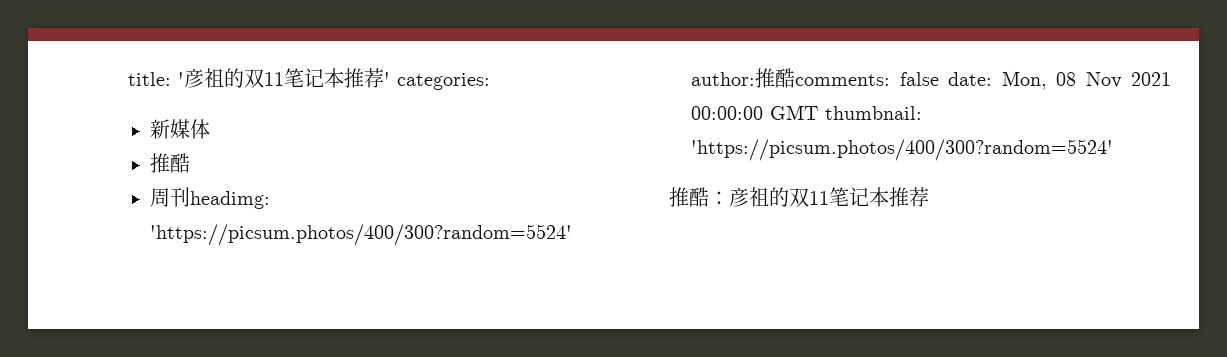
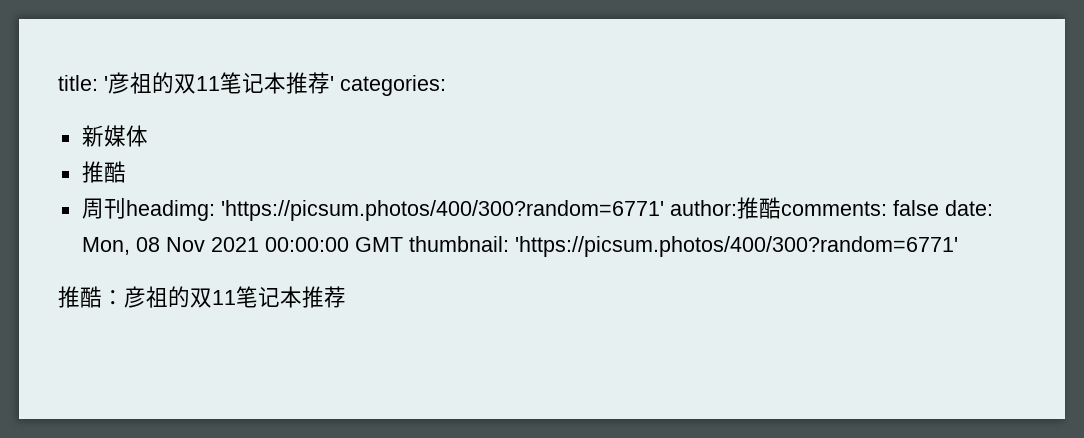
[150,224,572,246] 'https://picsum.photos/400/300?random=5524' -> [220,200,664,221] 'https://picsum.photos/400/300?random=6771'
[691,139,1113,161] 'https://picsum.photos/400/300?random=5524' -> [514,236,958,257] 'https://picsum.photos/400/300?random=6771'

